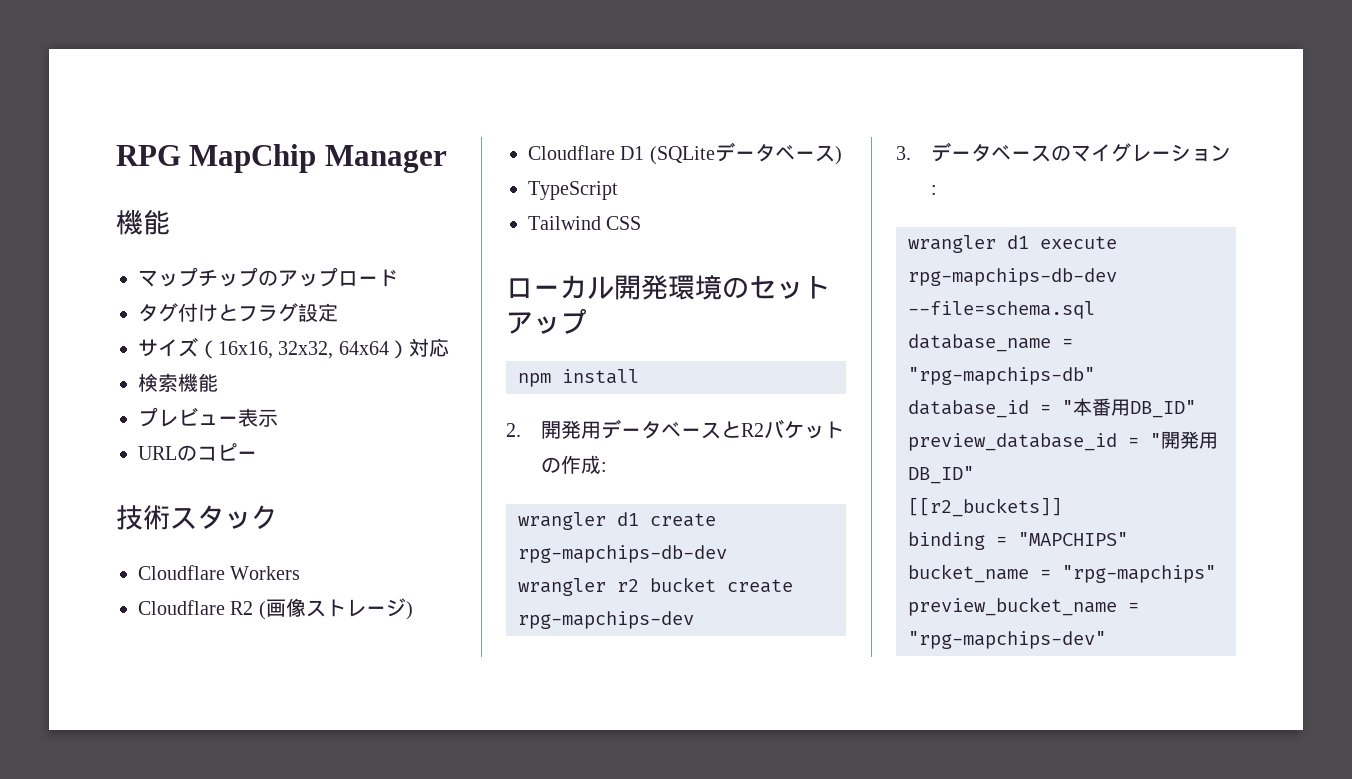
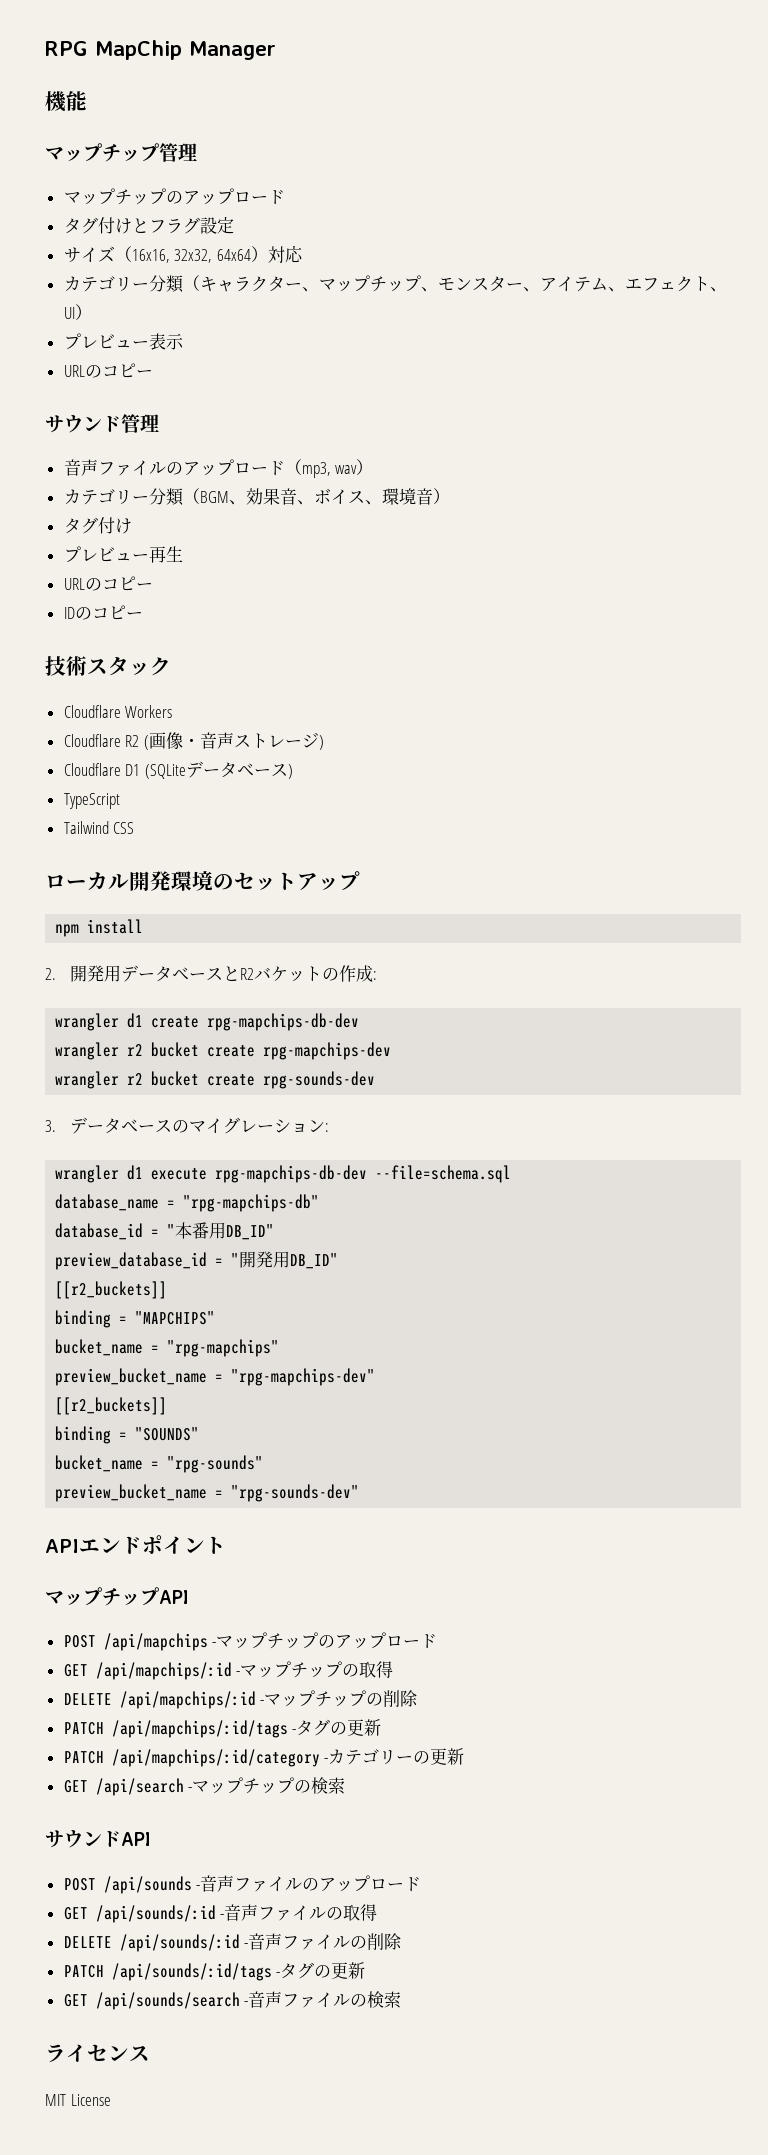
(170, 222) none -> [45,143,197,162] // マップチップ管理
[138,373,218,392] 検索機能 -> [63,275,727,293] [63,304,92,320] カテゴリー分類（キャラクター、マップチップ、モンスター、アイテム、エフェクト、UI）
(257, 455) none -> [45,414,159,433] [63,459,374,478] [63,488,450,506] [63,517,132,534] [63,546,183,563] [63,576,153,591] [63,605,143,620] // サウンド管理 // 音声ファイルのアップロード（mp3, wav） // カテゴリー分類（BGM、効果音、ボイス、環境音） // タグ付け // プレビュー再生 // URLのコピー // IDのコピー
(306, 607) none -> [182,732,234,749] ・音声
(694, 620) none -> [55,1071,376,1089] // wrangler r2 bucket create rpg-sounds-dev
(1106, 640) none -> [55,1397,168,1415] [55,1426,200,1444] [55,1455,264,1473] [55,1484,360,1502] [45,1535,226,1554] [45,1587,188,1606] [63,1632,438,1651] [63,1661,394,1680] [63,1690,419,1709] [63,1719,382,1738] [63,1748,465,1767] [63,1777,346,1796] [45,1830,150,1848] [63,1875,422,1894] [63,1904,378,1923] [63,1933,403,1952] [63,1962,366,1981] [63,1991,402,2010] [45,2044,150,2063] [45,2094,111,2106] // [[r2_buckets]] // binding = "SOUNDS" // bucket_name = "rpg-sounds" // preview_bucket_name = "rpg-sounds-dev" // APIエンドポイント // マップチップAPI // POST /api/mapchips -マップチップのアップロード // GET /api/mapchips/:id -マップチップの取得 // DELETE /api/mapchips/:id -マップチップの削除 // PATCH /api/mapchips/:id/tags -タグの更新 // PATCH /api/mapchips/:id/category -カテゴリーの更新 // GET /api/search -マップチップの検索 // サウンドAPI // POST /api/sounds -音声ファイルのアップロード // GET /api/sounds/:id -音声ファイルの取得 // DELETE /api/sounds/:id -音声ファイルの削除 // PATCH /api/sounds/:id/tags -タグの更新 // GET /api/sounds/search -音声ファイルの検索 // ライセンス // MIT License

